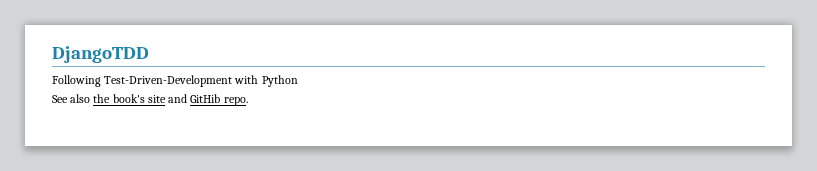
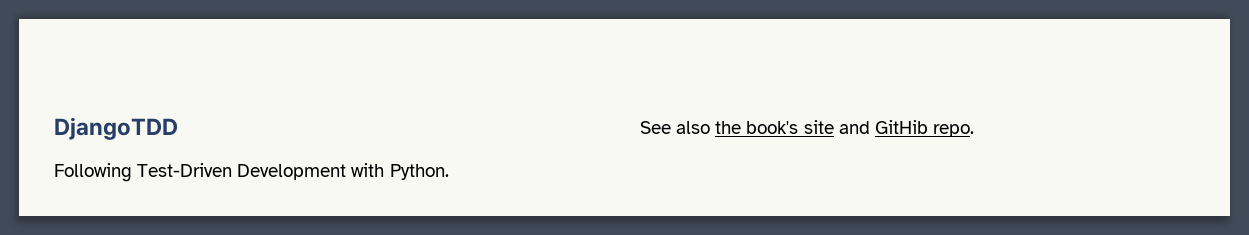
[104,75,298,87] Test-Driven-Development with Python -> [137,163,449,180] Test-Driven Development with Python.

